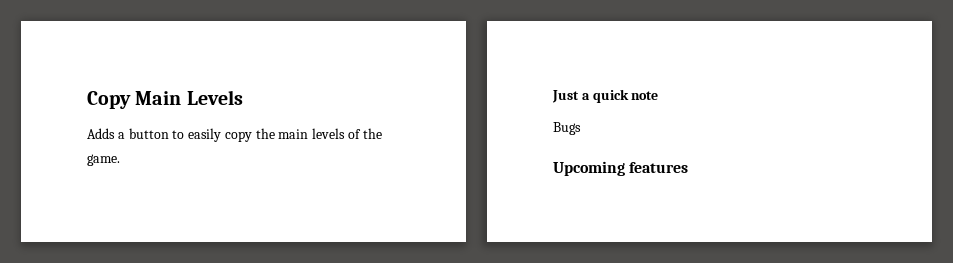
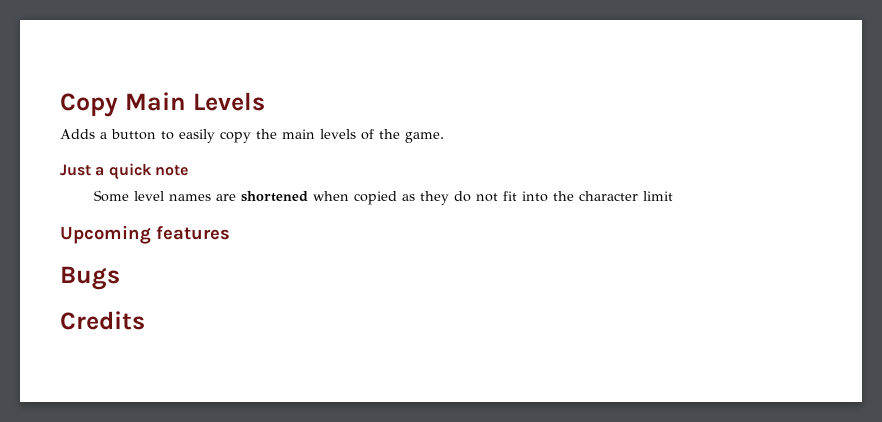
[553,122,581,135] Bugs -> [93,190,673,205] Some level names are shortened when copied as they do not fit into the character limit
(689, 167) none -> [60,266,120,290] [60,311,145,330] // Bugs // Credits

